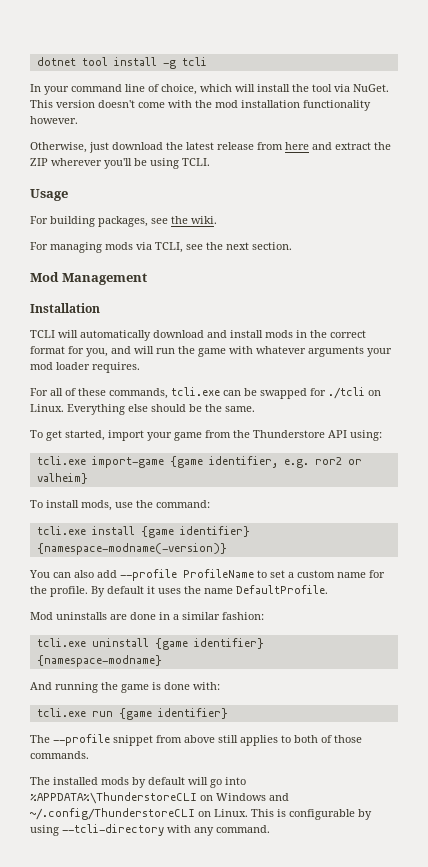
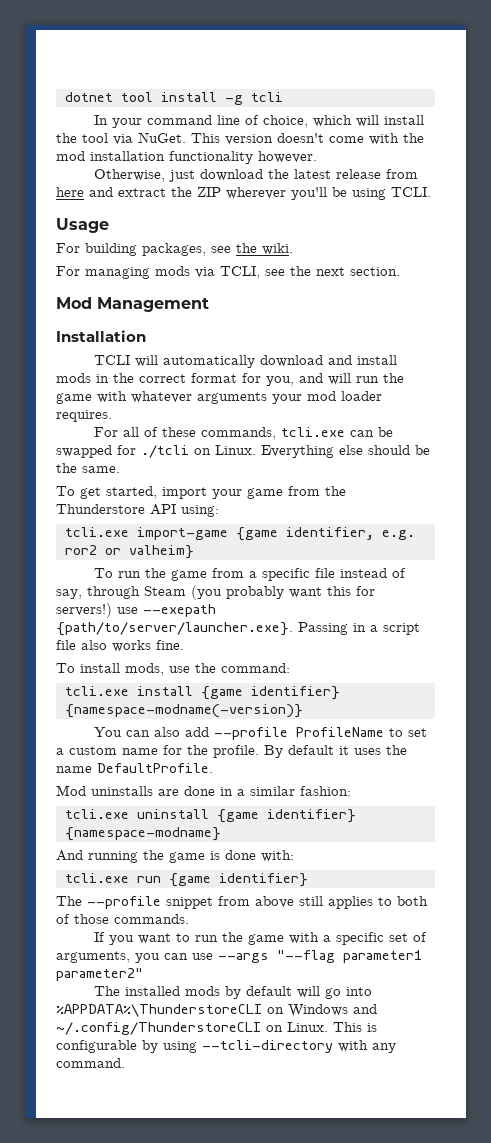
(88, 478) none -> [93,568,406,581] [56,585,375,600] [56,603,216,618] [56,622,420,636] [56,640,184,652] // To run the game from a specific file instead of say, through Steam (you probably want this for servers!) use --exepath {path/to/server/launcher.exe}. Passing in a script file also works fine.
(89, 755) none -> [93,932,427,945] [56,950,422,963] [56,968,143,981] // If you want to run the game with a specific set of arguments, you can use --args "--flag parameter1 parameter2"

